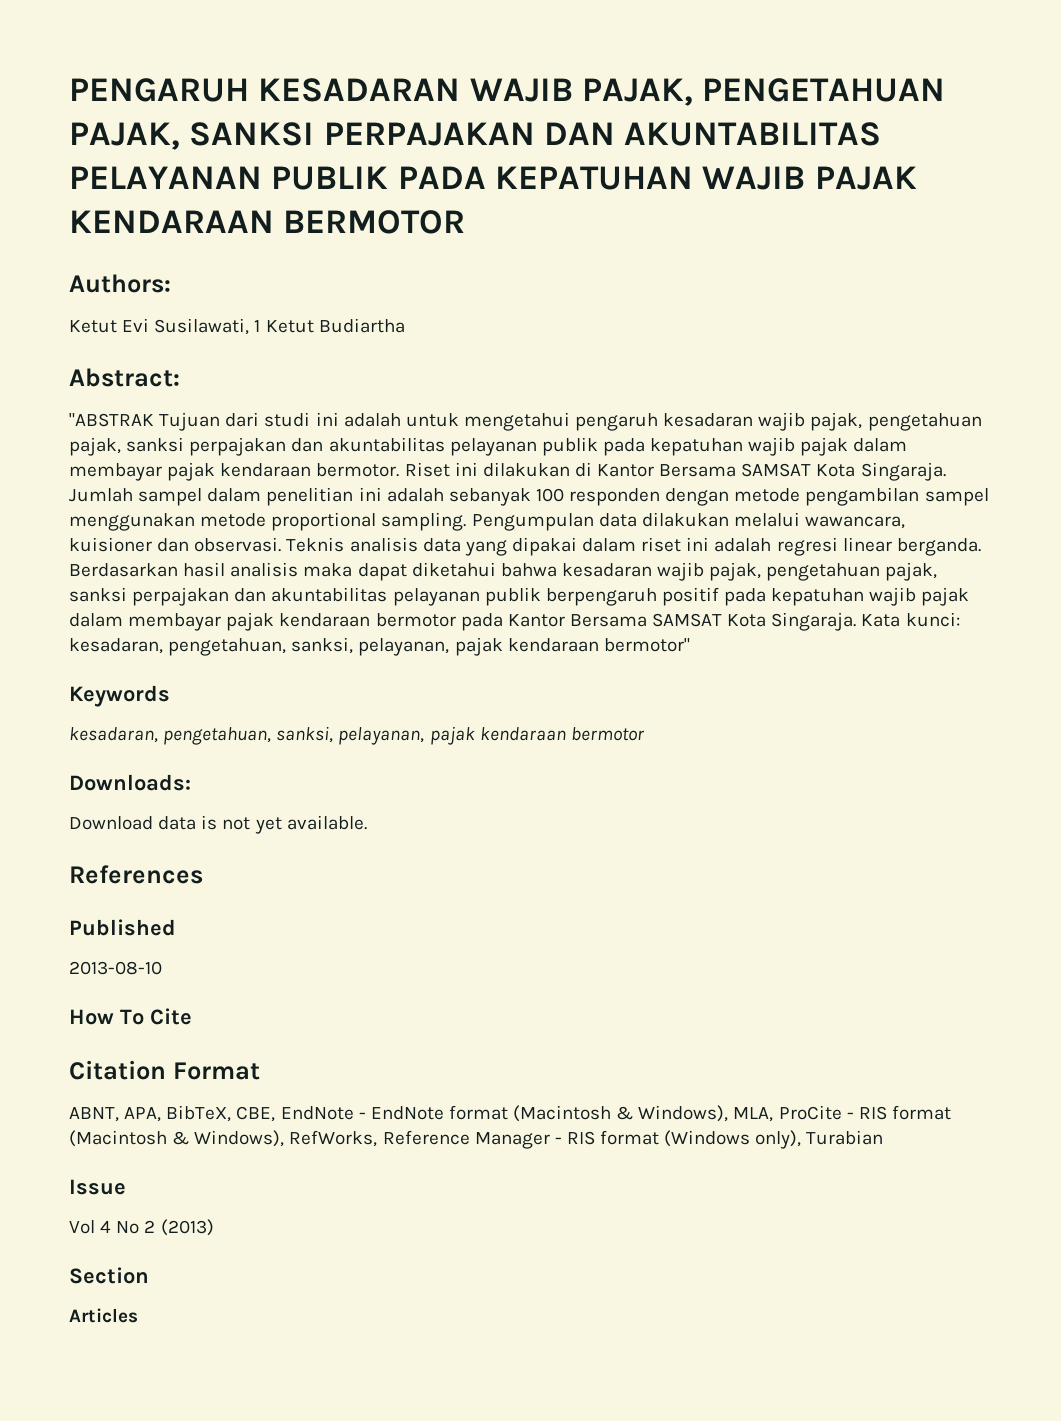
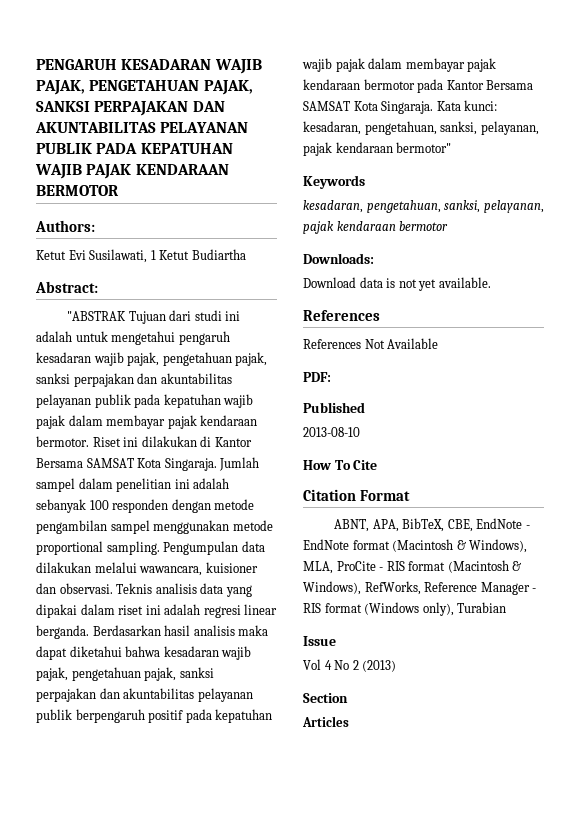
(203, 874) none -> [303,338,439,349] [303,372,331,382] // References Not Available // PDF:

